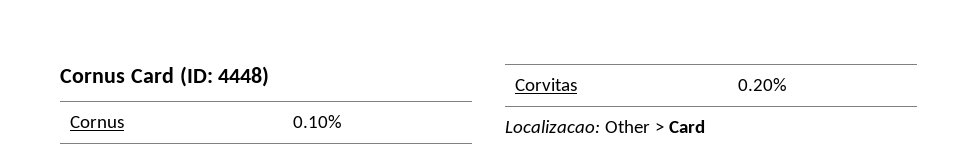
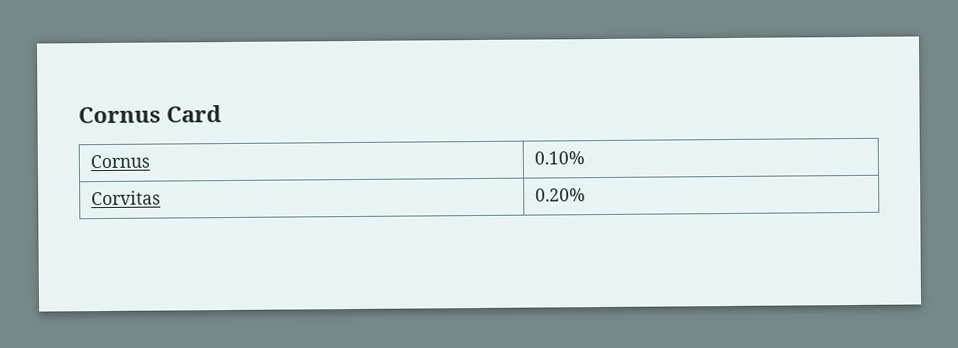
[179,66,270,87] (ID: 4448) -> (223, 114) none
[505,120,705,133] // Localizacao: Other > Card -> (586, 195) none

